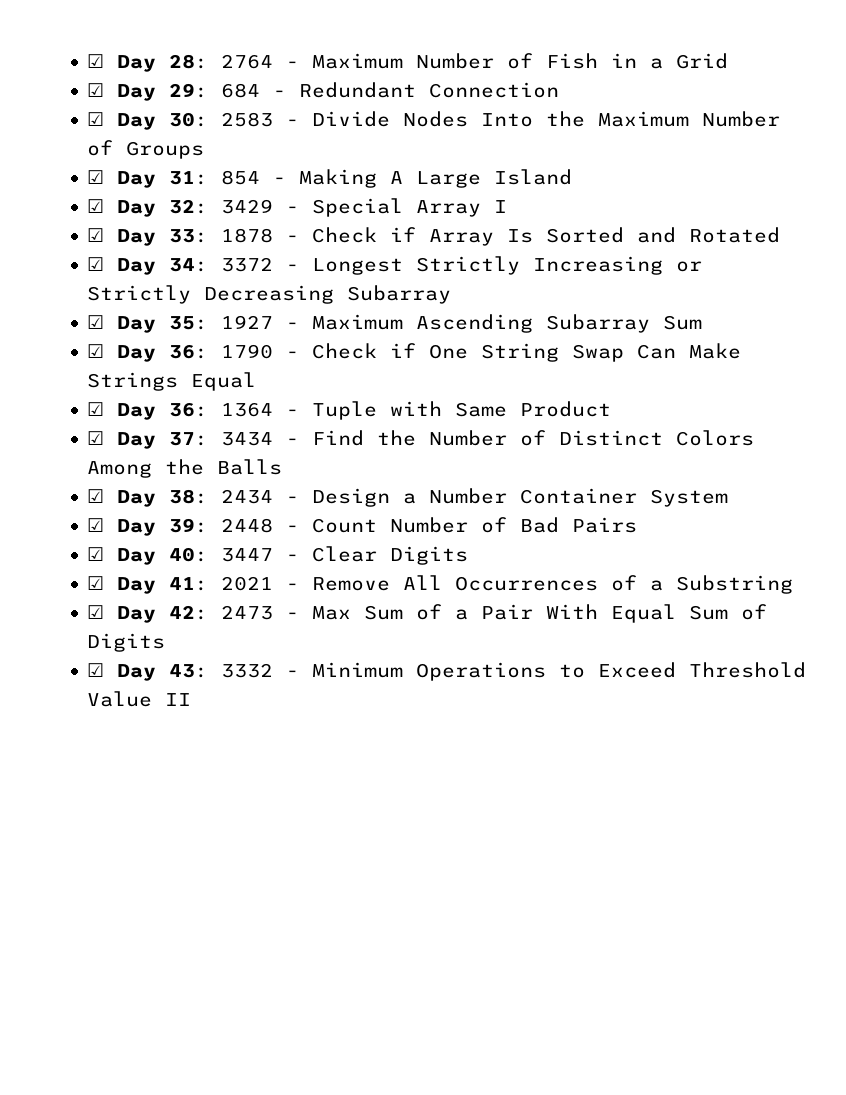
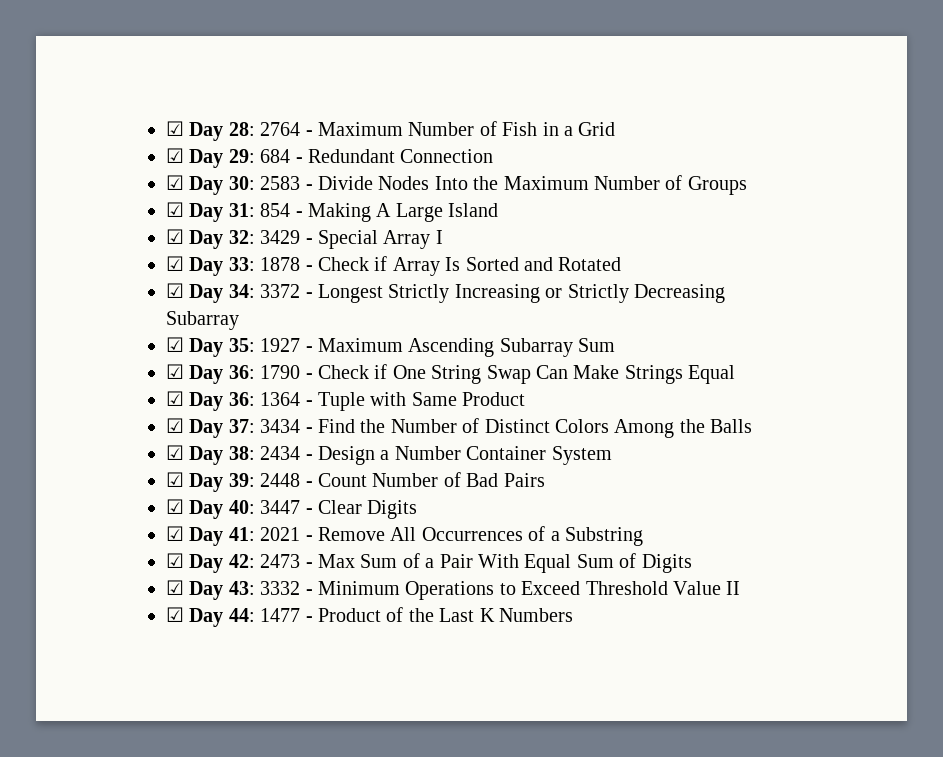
(192, 699) none -> [166,607,573,627] // ☑ Day 44: 1477 - Product of the Last K Numbers

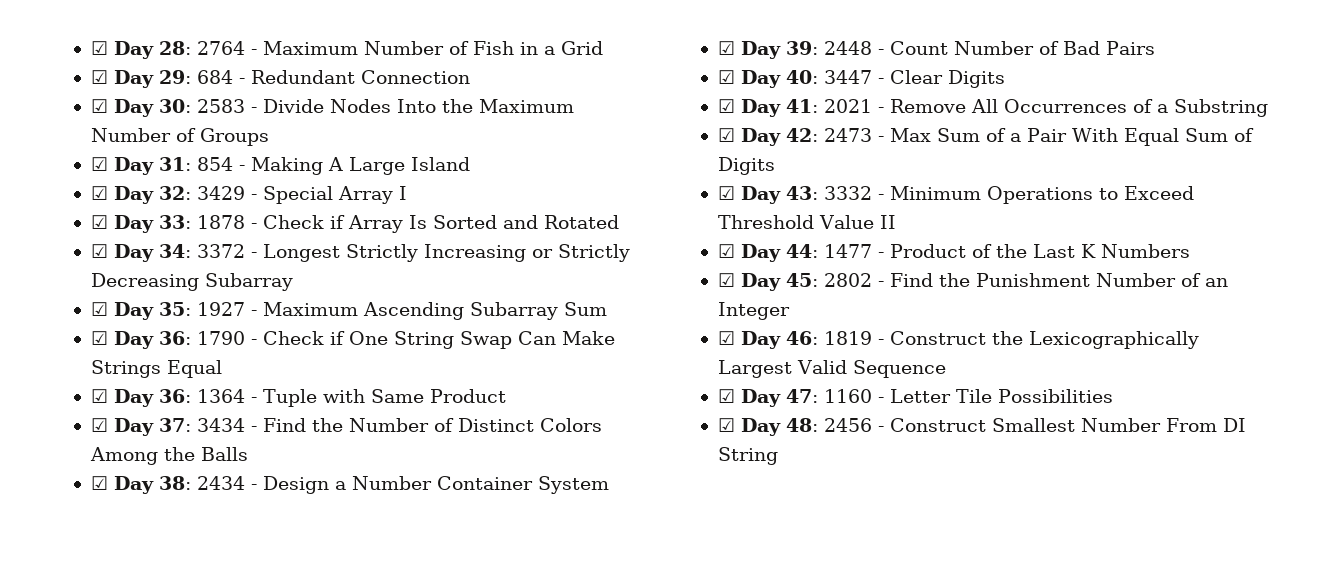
(573, 615) none -> [717,273,1228,291] [717,302,790,320] [717,331,1199,349] [717,360,946,378] [717,389,1113,407] [717,418,1246,436] [717,447,778,465] // ☑ Day 45: 2802 - Find the Punishment Number of an Integer // ☑ Day 46: 1819 - Construct the Lexicographically Largest Valid Sequence // ☑ Day 47: 1160 - Letter Tile Possibilities // ☑ Day 48: 2456 - Construct Smallest Number From DI String

